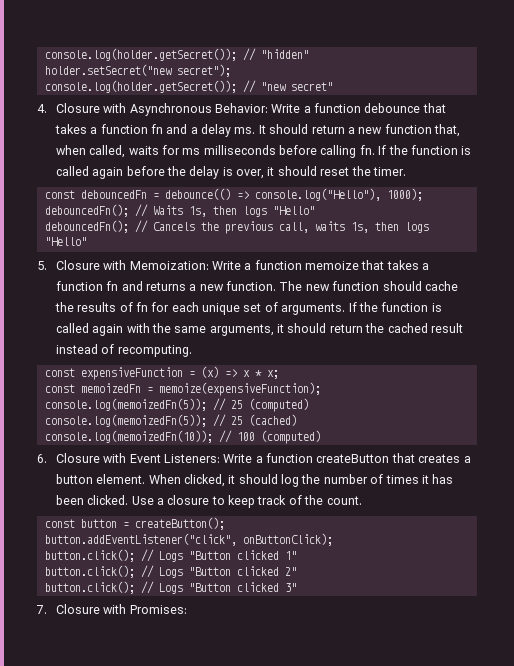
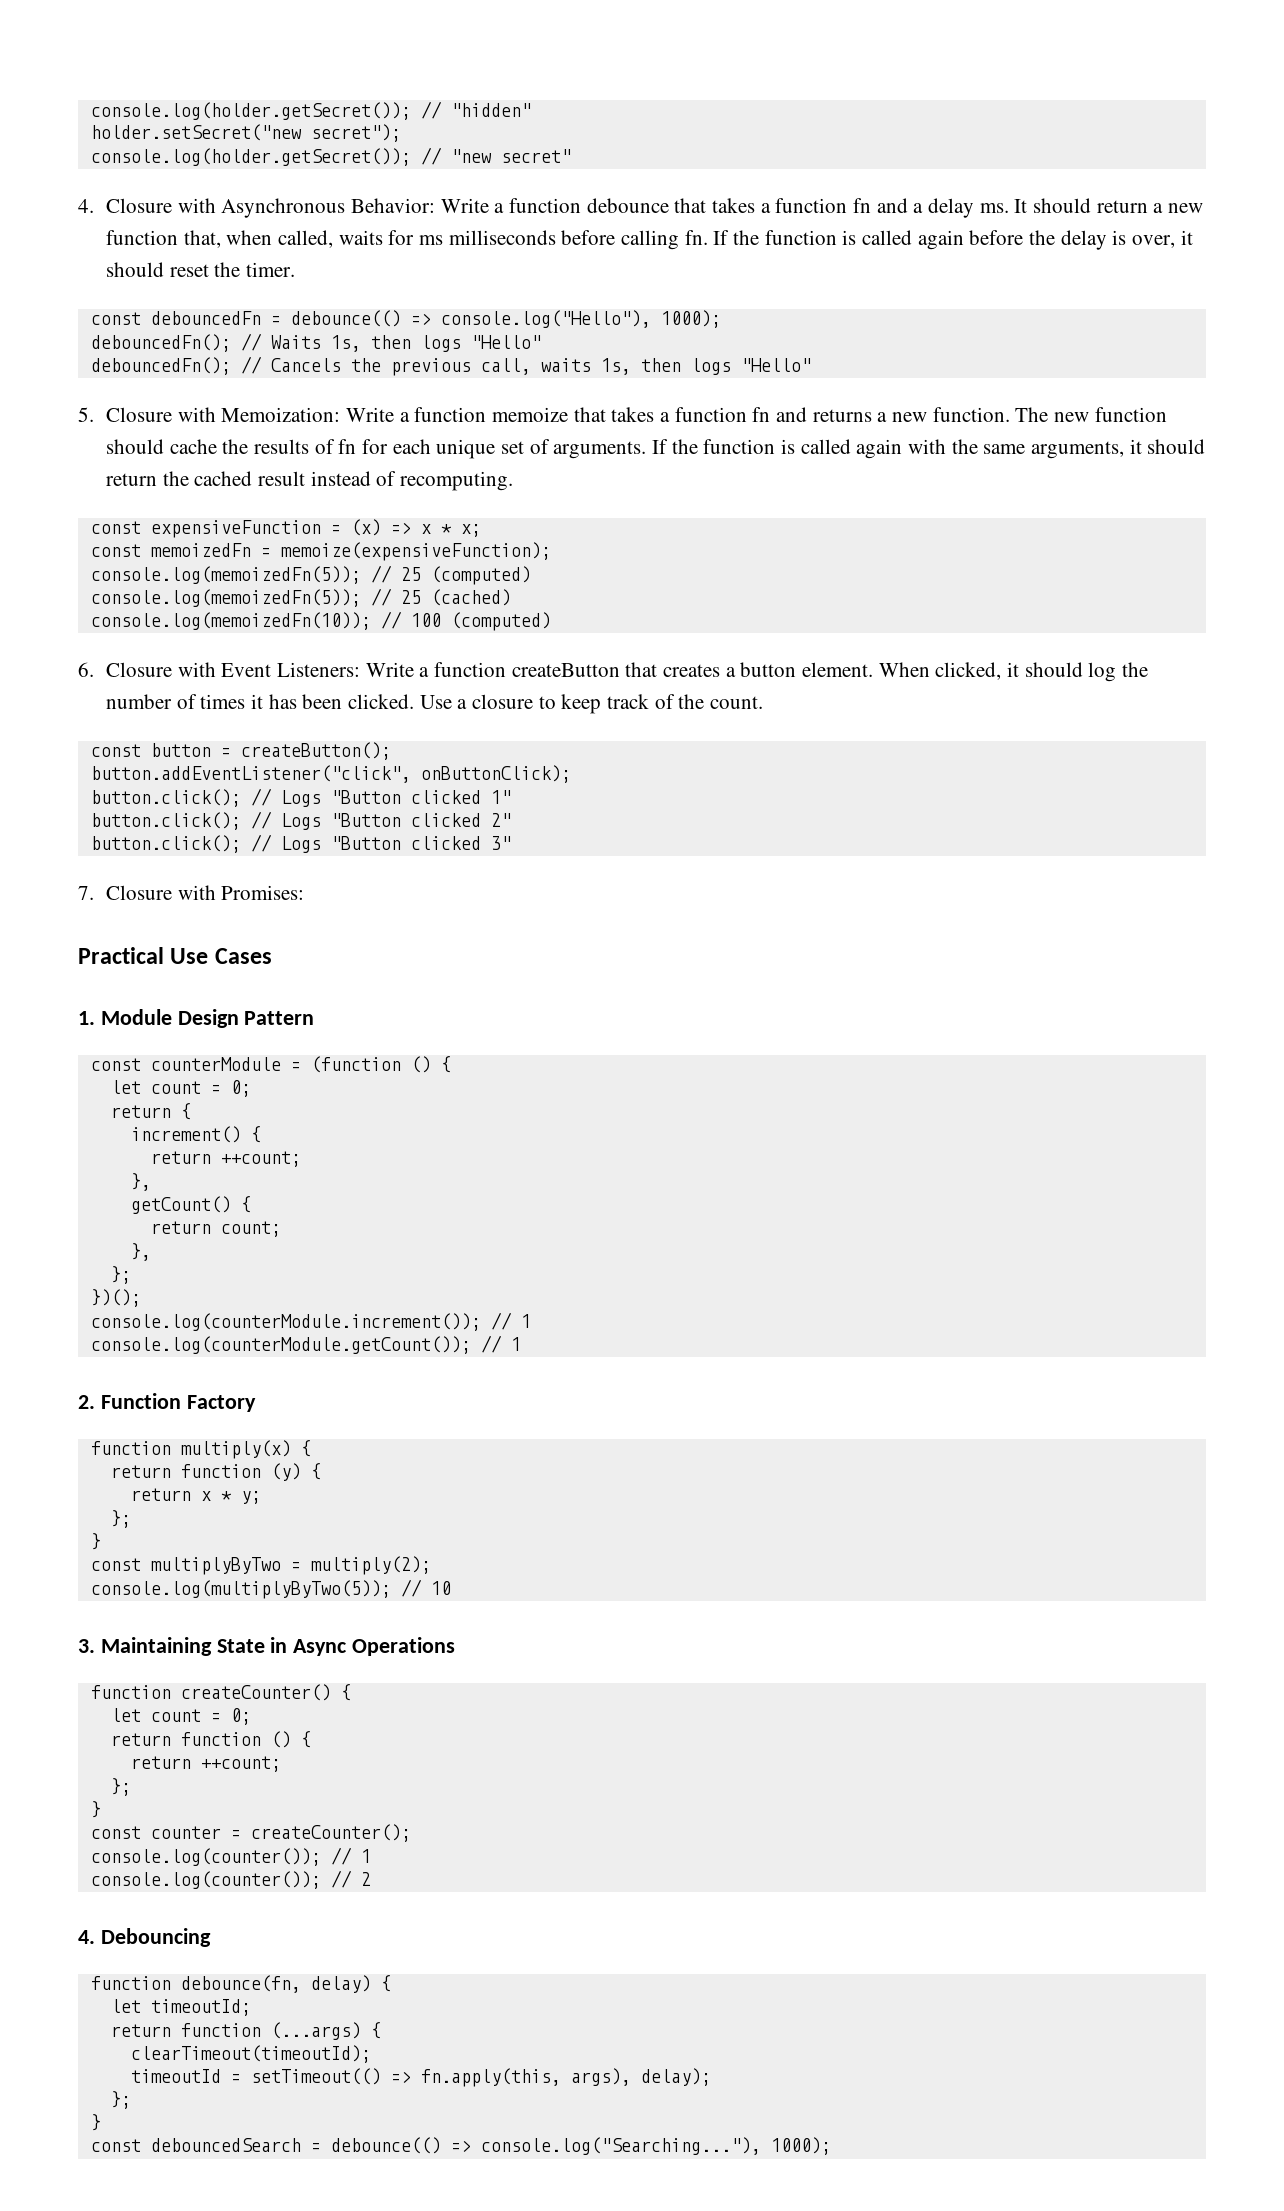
(187, 609) none -> [78,947,272,964] [78,1009,315,1028] [90,1056,451,1073] [110,1080,251,1097] [110,1103,191,1120] [130,1126,261,1143] [150,1151,301,1167] [130,1173,151,1191] [130,1196,251,1214] [150,1221,281,1237] [130,1243,151,1261] [110,1266,131,1284] [90,1289,141,1307] [90,1312,531,1331] [90,1335,521,1354] [78,1393,256,1412] [90,1440,311,1459] [110,1463,321,1481] [130,1488,261,1504] [110,1510,131,1528] [90,1533,101,1550] [90,1556,431,1575] [90,1579,451,1599] [78,1637,456,1656] [90,1684,351,1701] [110,1708,251,1725] [110,1731,311,1748] [130,1756,281,1772] [110,1778,131,1796] [90,1801,101,1818] [90,1824,411,1842] [90,1847,371,1866] [90,1870,371,1889] [78,1928,211,1947] [90,1975,391,1993] [110,1999,251,2016] [110,2022,381,2040] [130,2045,371,2063] [130,2068,711,2087] [110,2091,131,2109] [90,2114,101,2131] [90,2137,831,2155] // Practical Use Cases // 1. Module Design Pattern // const counterModule = (function () { // let count = 0; // return { // increment() { // return ++count; // }, // getCount() { // return count; // }, // }; // })(); // console.log(counterModule.increment()); // 1 // console.log(counterModule.getCount()); // 1 // 2. Function Factory // function multiply(x) { // return function (y) { // return x * y; // }; // } // const multiplyByTwo = multiply(2); // console.log(multiplyByTwo(5)); // 10 // 3. Maintaining State in Async Operations // function createCounter() { // let count = 0; // return function () { // return ++count; // }; // } // const counter = createCounter(); // console.log(counter()); // 1 // console.log(counter()); // 2 // 4. Debouncing // function debounce(fn, delay) { // let timeoutId; // return function (...args) { // clearTimeout(timeoutId); // timeoutId = setTimeout(() => fn.apply(this, args), delay); // }; // } // const debouncedSearch = debounce(() => console.log("Searching..."), 1000);

